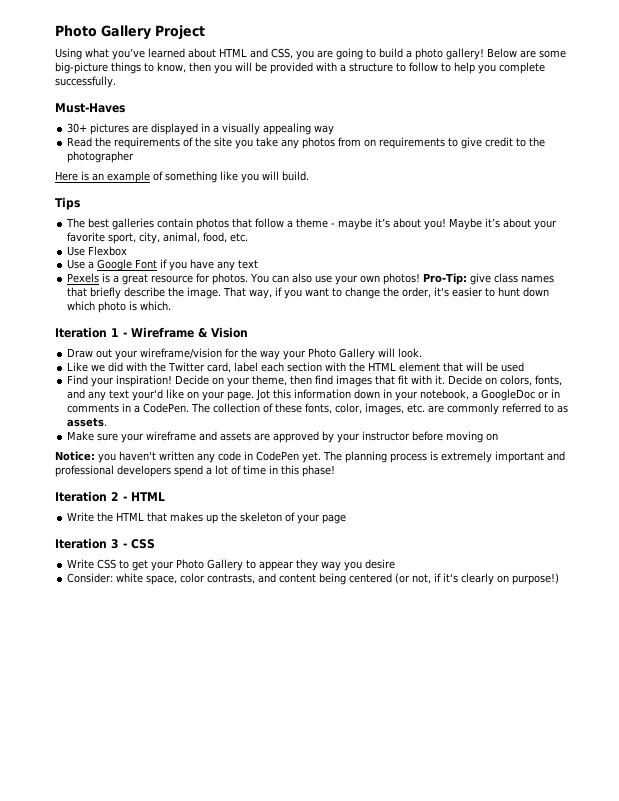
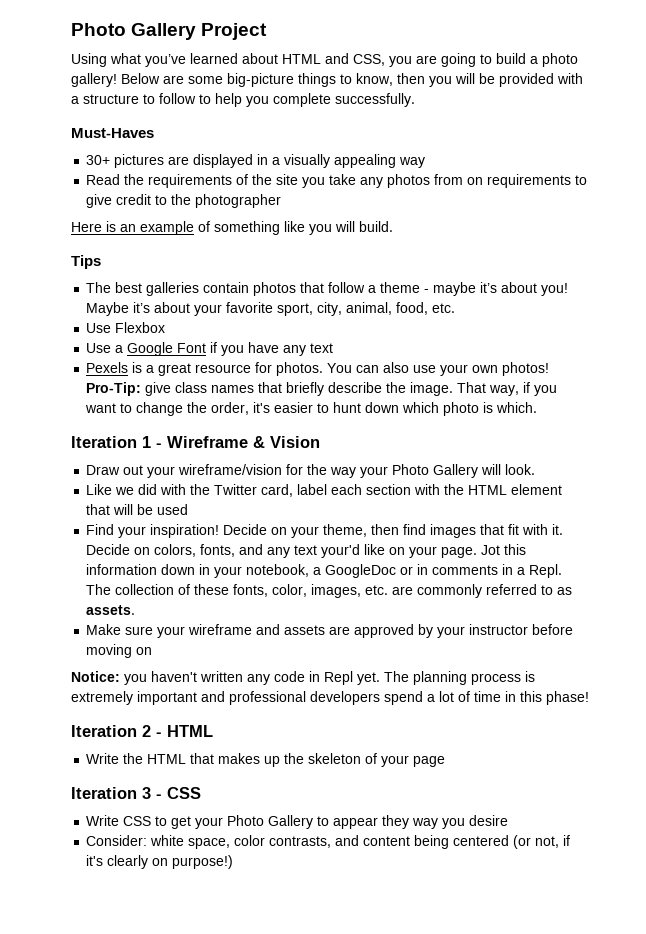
[143,403,190,413] CodePen. -> [529,564,563,578] Repl.
[256,451,299,461] CodePen -> [324,671,353,685] Repl

